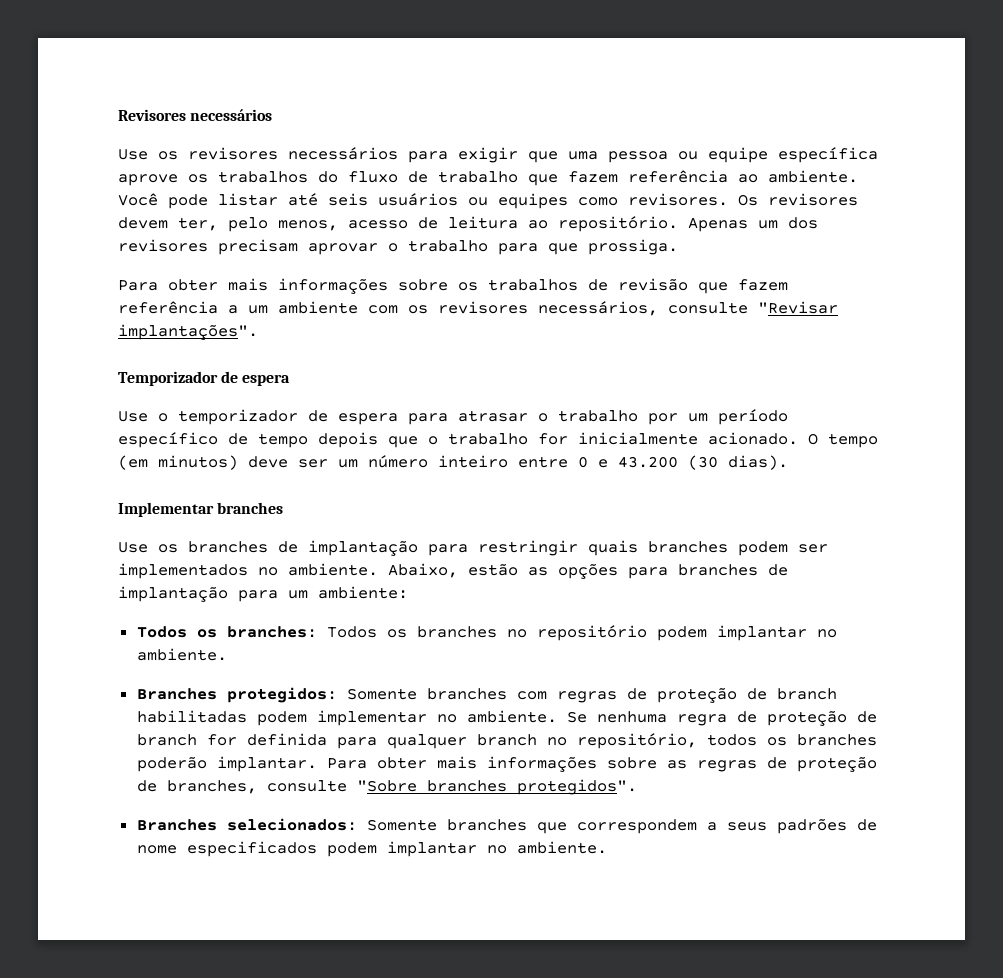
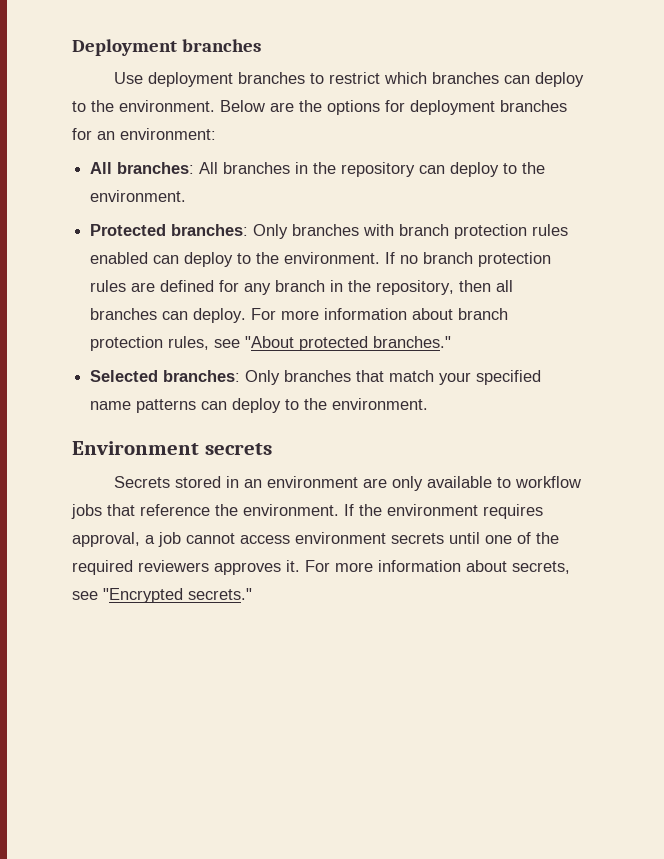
[118,109,273,121] [118,147,878,163] [118,170,858,186] [118,193,858,209] [118,216,818,232] [118,239,678,255] [118,278,788,294] [118,301,838,316] [118,324,258,340] [118,371,291,386] [118,409,788,425] [118,432,878,448] [118,455,788,470] [118,502,284,517] [118,540,828,556] [118,563,788,579] [118,586,408,602] [136,625,837,641] [136,648,227,661] [136,687,837,703] [136,710,877,726] [136,733,877,749] [136,756,877,772] [136,779,637,795] [136,818,877,834] [136,841,607,857] Revisores necessários // Use os revisores necessários para exigir que uma pessoa ou equipe específica aprove os trabalhos do fluxo de trabalho que fazem referência ao ambiente. Você pode listar até seis usuários ou equipes como revisores. Os revisores devem ter, pelo menos, acesso de leitura ao repositório. Apenas um dos revisores precisam aprovar o trabalho para que prossiga. // Para obter mais informações sobre os trabalhos de revisão que fazem referência a um ambiente com os revisores necessários, consulte "Revisar implantações". // Temporizador de espera // Use o temporizador de espera para atrasar o trabalho por um período específico de tempo depois que o trabalho for inicialmente acionado. O tempo (em minutos) deve ser um número inteiro entre 0 e 43.200 (30 dias). // Implementar branches // Use os branches de implantação para restringir quais branches podem ser implementados no ambiente. Abaixo, estão as opções para branches de implantação para um ambiente: // Todos os branches: Todos os branches no repositório podem implantar no ambiente. // Branches protegidos: Somente branches com regras de proteção de branch habilitadas podem implementar no ambiente. Se nenhuma regra de proteção de branch for definida para qualquer branch no repositório, todos os branches poderão implantar. Para obter mais informações sobre as regras de proteção de branches, consulte "Sobre branches protegidos". // Branches selecionados: Somente branches que correspondem a seus padrões de nome especificados podem implantar no ambiente. -> [72,39,262,56] [114,72,585,87] [72,100,567,115] [72,128,216,140] [90,162,546,177] [90,190,187,202] [90,224,569,239] [90,252,552,267] [90,280,514,295] [90,308,509,323] [90,336,452,351] [90,370,542,385] [90,398,429,413] [72,441,272,455] [114,476,582,491] [71,504,543,519] [72,532,559,547] [72,560,570,575] [72,588,252,603] Deployment branches // Use deployment branches to restrict which branches can deploy to the environment. Below are the options for deployment branches for an environment: // All branches: All branches in the repository can deploy to the environment. // Protected branches: Only branches with branch protection rules enabled can deploy to the environment. If no branch protection rules are defined for any branch in the repository, then all branches can deploy. For more information about branch protection rules, see "About protected branches." // Selected branches: Only branches that match your specified name patterns can deploy to the environment. // Environment secrets // Secrets stored in an environment are only available to workflow jobs that reference the environment. If the environment requires approval, a job cannot access environment secrets until one of the required reviewers approves it. For more information about secrets, see "Encrypted secrets."

